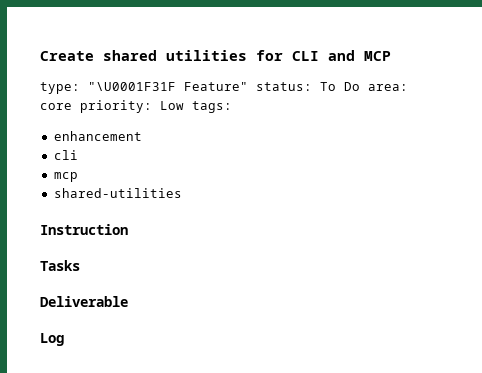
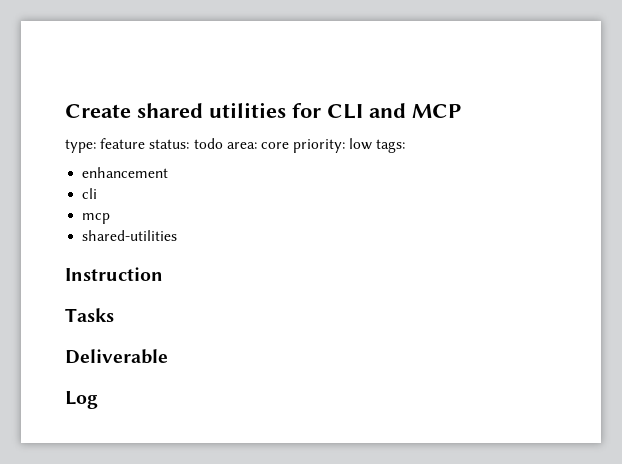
[88,82,360,91] "\U0001F31F Feature" status: To Do -> [100,138,223,149] feature status: todo
[160,101,184,110] Low -> [349,138,373,150] low

